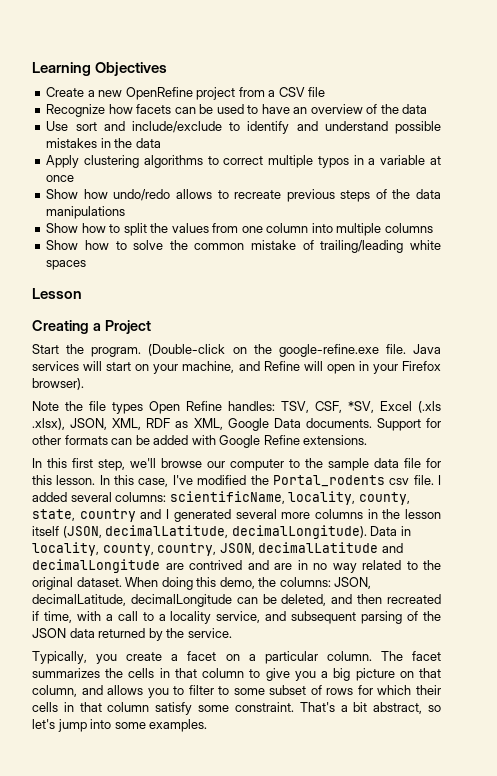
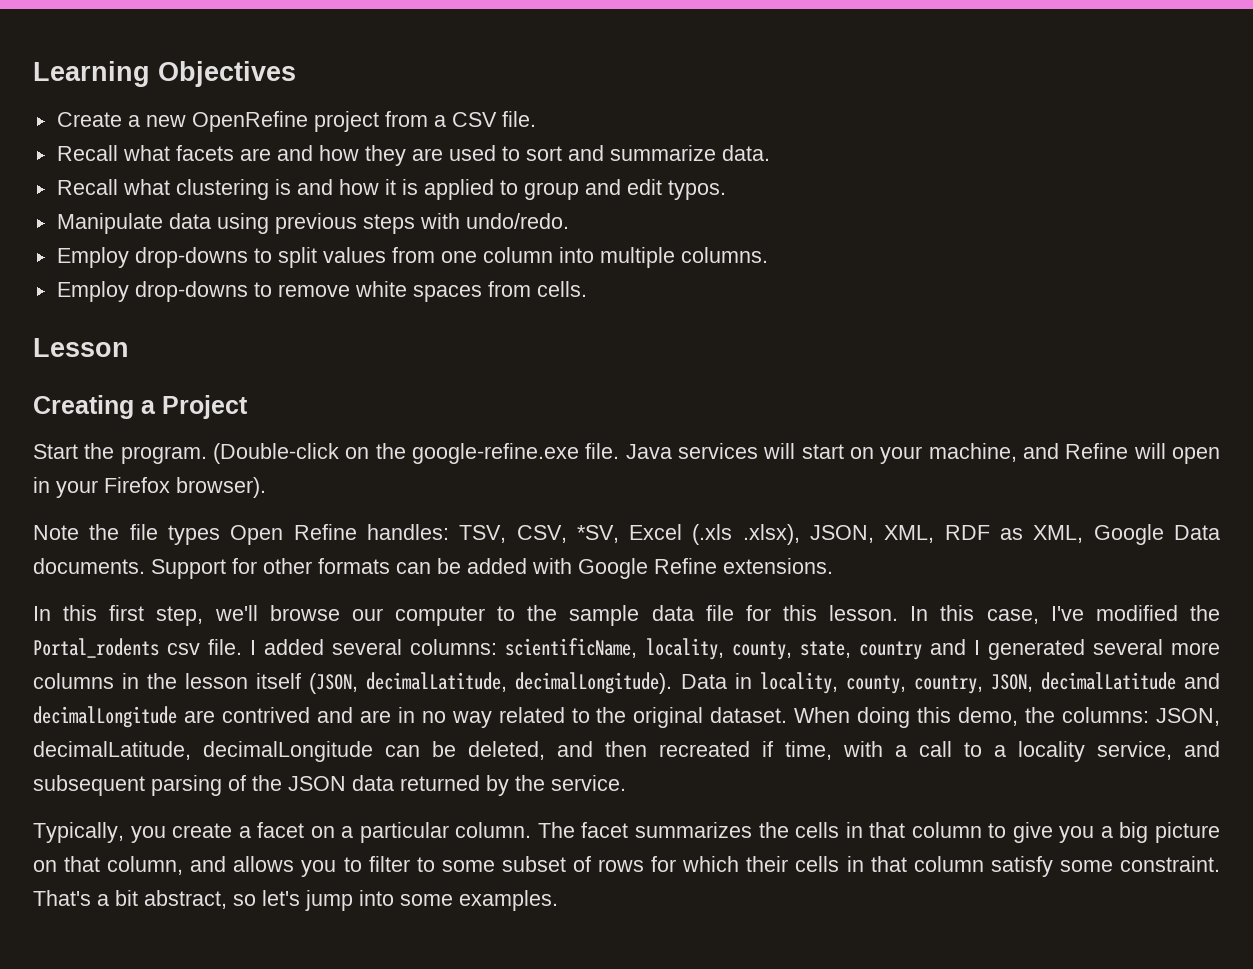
[308,87,326,97] [46,104,428,117] [46,121,441,134] [46,138,161,148] [46,155,441,168] [46,175,75,182] [46,189,441,202] [46,206,126,219] [46,223,106,233] file // Recognize how facets can be used to have an overview of the data // Use sort and include/exclude to identify and understand possible mistakes in the data // Apply clustering algorithms to correct multiple typos in a variable at once // Show how undo/redo allows to recreate previous steps of the data manipulations // Show how -> [501,111,536,127] [56,145,770,166] [56,179,726,200] [56,213,569,234] [56,247,248,268] file. // Recall what facets are and how they are used to sort and summarize data. // Recall what clustering is and how it is applied to group and edit typos. // Manipulate data using previous steps with undo/redo. // Employ drop-downs
[150,223,169,233] the -> (317, 257) none
[384,223,433,233] [46,240,404,253] columns // Show how to solve the common mistake of trailing/leading -> [680,247,768,263] [56,281,350,302] columns. // Employ drop-downs to remove
(87, 265) none -> [487,281,587,297] from cells.
[315,401,342,413] CSF, -> [516,525,567,543] CSV,

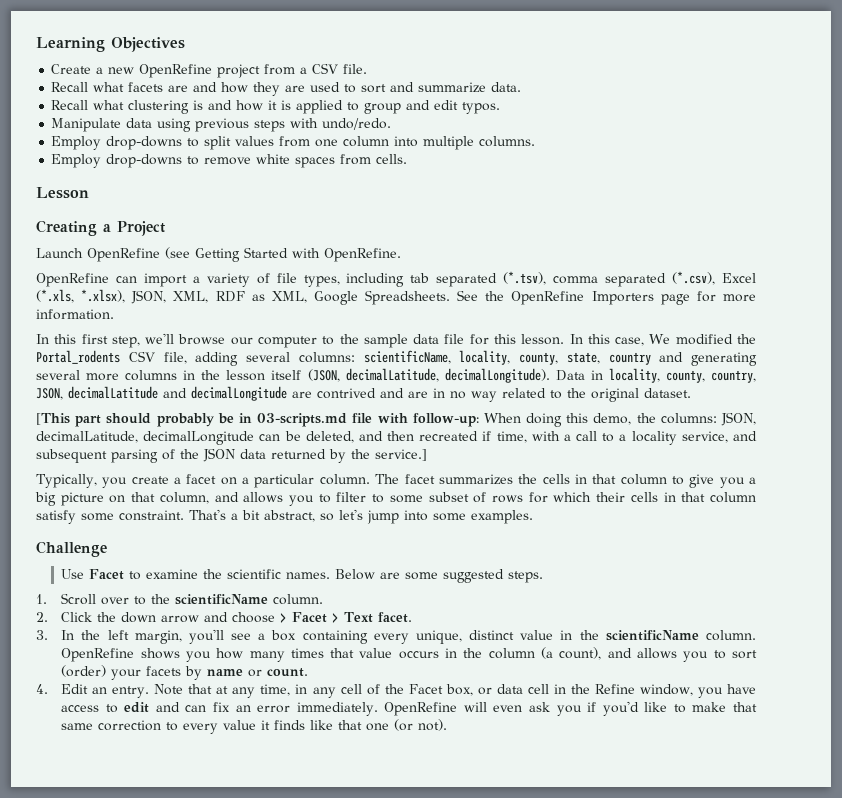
[33,443,1221,464] [33,477,266,498] [33,524,800,545] Start the program. (Double-click on the google-refine.exe file. Java services will start on your machine, and Refine will open in your Firefox browser). // Note the file types Open Refine handles: TSV, CSV, *SV, Excel (.xls .xlsx), -> [36,247,401,262] [36,271,756,287] [36,289,126,303] Launch OpenRefine (see Getting Started with OpenRefine. // OpenRefine can import a variety of file types, including tab separated (*.tsv), comma separated (*.csv), Excel (*.xls, *.xlsx),
[1173,525,1220,540] [33,558,833,579] Data documents. Support for other formats can be added with Google Refine extensions. -> [365,290,756,305] [36,309,114,320] Spreadsheets. See the OpenRefine Importers page for more information.
[1050,606,1084,621] I've -> [649,334,671,344] We
[167,639,325,655] csv file. I added -> [128,351,239,366] CSV file, adding
[973,639,1085,660] I generated -> [691,352,757,366] generating
(788, 715) none -> [36,413,479,427] // [This part should probably be in 03-scripts.md file with follow-up:
[551,775,626,791] service. -> [375,449,427,461] service.]
(558, 900) none -> [36,541,107,557] [61,569,544,583] [36,593,324,605] [36,612,413,623] [36,629,756,644] [61,647,758,662] [61,665,309,680] [36,684,756,698] [61,701,757,716] [61,719,448,734] // Challenge // Use Facet to examine the scientific names. Below are some suggested steps. // 1. Scroll over to the scientificName column. // 2. Click the down arrow and choose > Facet > Text facet. // 3. In the left margin, you'll see a box containing every unique, distinct value in the scientificName column. OpenRefine shows you how many times that value occurs in the column (a count), and allows you to sort (order) your facets by name or count. // 4. Edit an entry. Note that at any time, in any cell of the Facet box, or data cell in the Refine window, you have access to edit and can fix an error immediately. OpenRefine will even ask you if you'd like to make that same correction to every value it finds like that one (or not).

